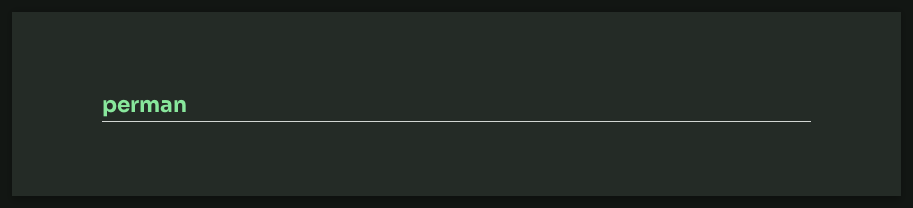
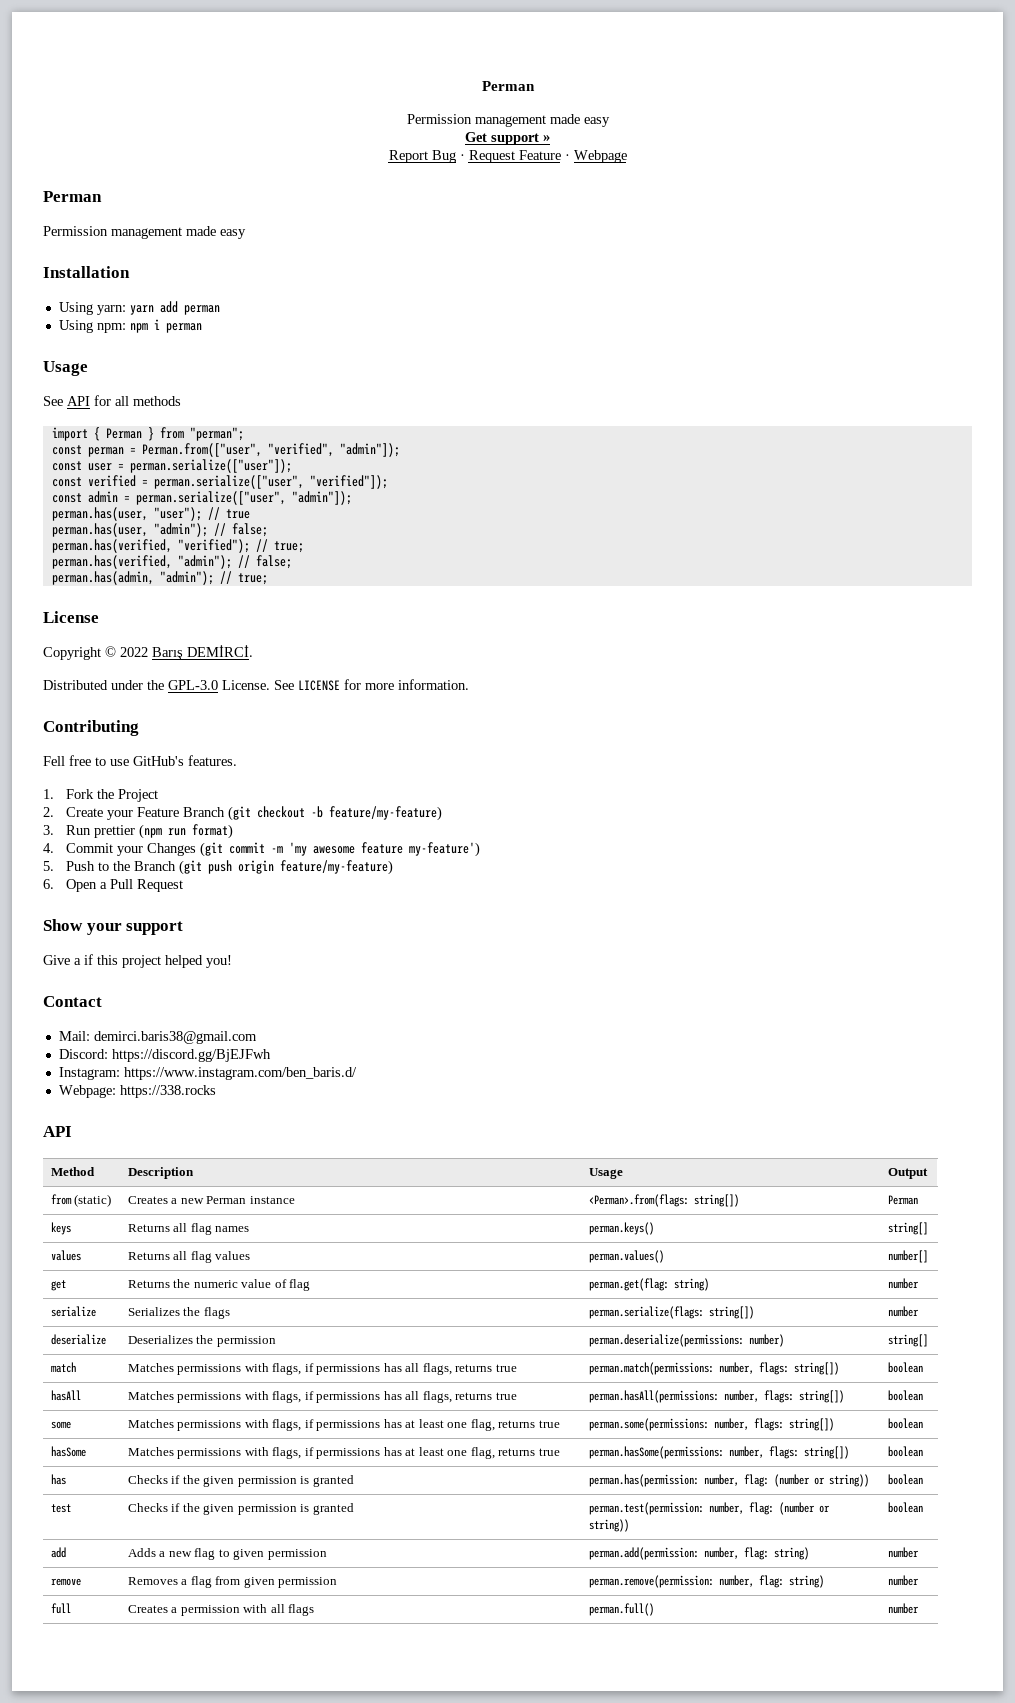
[102,99,187,117] perman -> [481,81,535,91] [406,114,610,127] [465,132,550,145] [388,150,627,163] [43,191,102,202] [43,226,246,239] [43,266,130,278] [58,301,220,315] [58,319,202,333] [43,361,88,376] [43,395,181,406] [51,427,244,441] [51,443,400,457] [51,459,292,473] [51,475,388,489] [51,491,352,505] [51,507,250,521] [51,523,268,537] [51,539,304,553] [51,555,292,569] [51,571,268,585] [43,611,99,623] [43,645,253,660] [43,679,469,691] [43,720,139,736] [43,755,237,766] [43,789,159,802] [43,806,443,821] [43,824,234,839] [43,842,481,857] [43,860,394,875] [43,879,184,892] [43,919,184,935] [43,954,232,968] [43,996,102,1007] [58,1031,257,1044] [58,1049,271,1062] [58,1067,357,1080] [58,1085,216,1098] [43,1126,72,1137] [50,1167,95,1176] [127,1167,194,1179] [588,1168,623,1179] [887,1168,928,1179] [50,1194,112,1207] [127,1196,295,1204] [588,1194,739,1207] [887,1195,918,1205] [50,1222,71,1235] [127,1223,250,1235] [588,1222,654,1235] [887,1222,928,1235] [50,1250,81,1261] [127,1251,251,1263] [588,1250,664,1263] [887,1250,928,1263] [50,1280,66,1291] [127,1279,311,1291] [588,1278,709,1291] [887,1278,919,1289] [50,1306,96,1317] [127,1307,230,1319] [588,1306,754,1319] [887,1306,919,1317] [50,1334,106,1345] [127,1335,276,1347] [588,1334,784,1347] [887,1334,928,1347] [50,1362,76,1373] [127,1363,517,1375] [588,1362,839,1375] [887,1362,923,1373] [50,1390,81,1401] [127,1391,517,1403] [588,1390,844,1403] [887,1390,923,1401] [50,1421,71,1429] [127,1419,560,1431] [588,1418,834,1431] [887,1418,923,1429] [50,1446,86,1457] [127,1447,560,1459] [588,1446,849,1459] [887,1446,923,1457] [50,1474,66,1485] [127,1475,354,1487] [588,1474,869,1487] [887,1474,923,1485] [50,1504,71,1513] [127,1503,354,1515] [588,1502,830,1515] [588,1519,629,1532] [887,1502,923,1513] [50,1547,66,1558] [127,1548,327,1560] [588,1547,809,1560] [887,1547,919,1558] [50,1578,81,1586] [127,1576,338,1588] [588,1575,824,1588] [887,1575,919,1586] [50,1603,71,1614] [127,1604,315,1616] [588,1603,654,1616] [887,1603,919,1614] Perman // Permission management made easy // Get support » // Report Bug · Request Feature · Webpage // Perman // Permission management made easy // Installation // Using yarn: yarn add perman // Using npm: npm i perman // Usage // See API for all methods // import { Perman } from "perman"; // const perman = Perman.from(["user", "verified", "admin"]); // const user = perman.serialize(["user"]); // const verified = perman.serialize(["user", "verified"]); // const admin = perman.serialize(["user", "admin"]); // perman.has(user, "user"); // true // perman.has(user, "admin"); // false; // perman.has(verified, "verified"); // true; // perman.has(verified, "admin"); // false; // perman.has(admin, "admin"); // true; // License // Copyright © 2022 Barış DEMİRCİ. // Distributed under the GPL-3.0 License. See LICENSE for more information. // Contributing // Fell free to use GitHub's features. // 1. Fork the Project // 2. Create your Feature Branch (git checkout -b feature/my-feature) // 3. Run prettier (npm run format) // 4. Commit your Changes (git commit -m 'my awesome feature my-feature') // 5. Push to the Branch (git push origin feature/my-feature) // 6. Open a Pull Request // Show your support // Give a if this project helped you! // Contact // Mail: demirci.baris38@gmail.com // Discord: https://discord.gg/BjEJFwh // Instagram: https://www.instagram.com/ben_baris.d/ // Webpage: https://338.rocks // API // Method | Description | Usage | Output // from (static) | Creates a new Perman instance | <Perman>.from(flags: string[]) | Perman // keys | Returns all flag names | perman.keys() | string[] // values | Returns all flag values | perman.values() | number[] // get | Returns the numeric value of flag | perman.get(flag: string) | number // serialize | Serializes the flags | perman.serialize(flags: string[]) | number // deserialize | Deserializes the permission | perman.deserialize(permissions: number) | string[] // match | Matches permissions with flags, if permissions has all flags, returns true | perman.match(permissions: number, flags: string[]) | boolean // hasAll | Matches permissions with flags, if permissions has all flags, returns true | perman.hasAll(permissions: number, flags: string[]) | boolean // some | Matches permissions with flags, if permissions has at least one flag, returns true | perman.some(permissions: number, flags: string[]) | boolean // hasSome | Matches permissions with flags, if permissions has at least one flag, returns true | perman.hasSome(permissions: number, flags: string[]) | boolean // has | Checks if the given permission is granted | perman.has(permission: number, flag: (number or string)) | boolean // test | Checks if the given permission is granted | perman.test(permission: number, flag: (number or string)) | boolean // add | Adds a new flag to given permission | perman.add(permission: number, flag: string) | number // remove | Removes a flag from given permission | perman.remove(permission: number, flag: string) | number // full | Creates a permission with all flags | perman.full() | number

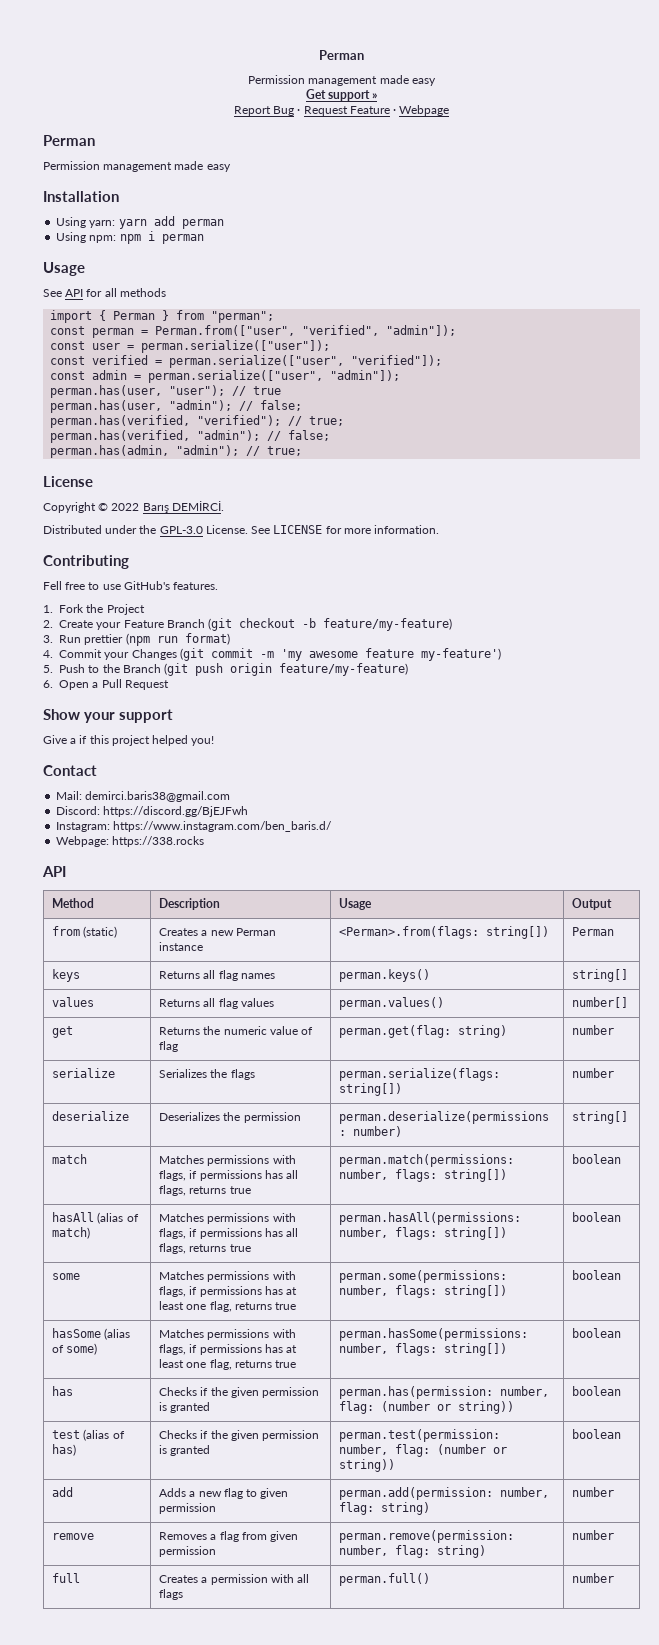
(81, 1395) none -> [97,1212,139,1224] [52,1227,91,1239] (alias of match)
(86, 1451) none -> [104,1328,131,1340] [52,1343,98,1355] (alias of some)
(71, 1508) none -> [83,1429,125,1441] [52,1444,77,1456] (alias of has)

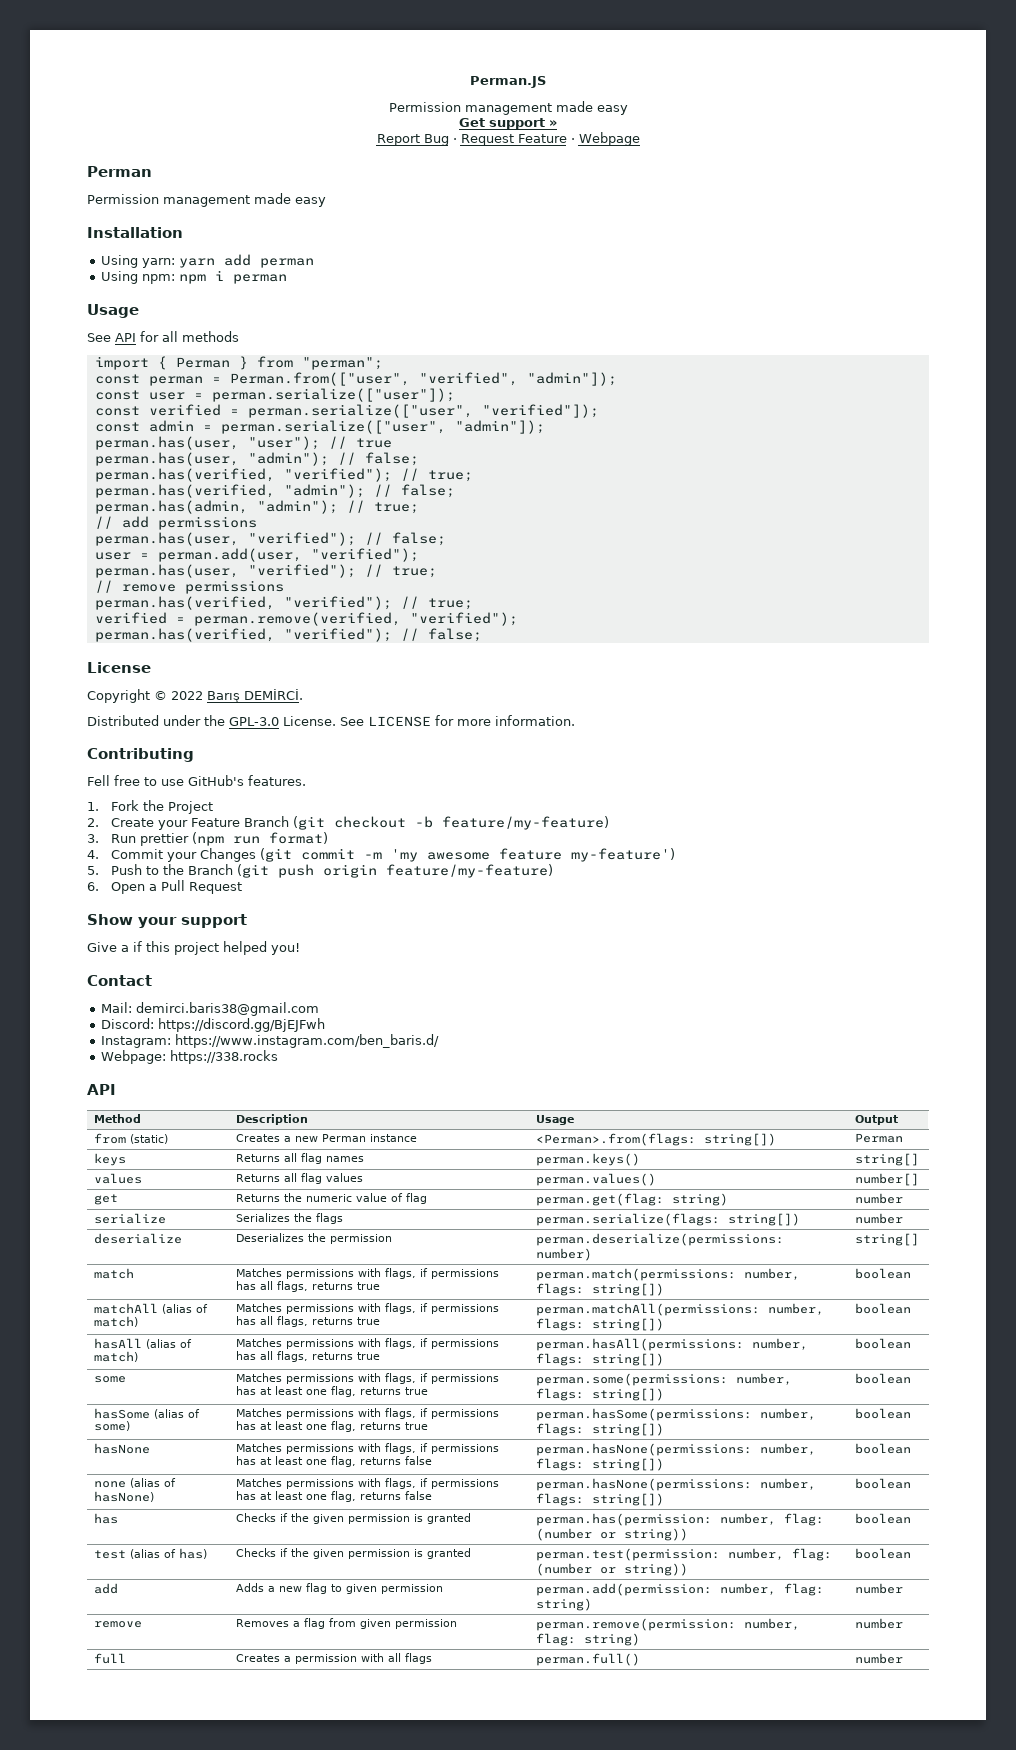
[319,50,364,60] Perman -> [470,76,546,88] Perman.JS
(303, 451) none -> [94,516,257,530] [94,532,446,546] [94,548,419,562] [94,564,437,578] [94,580,284,594] [94,596,473,610] [94,612,518,626] [94,628,482,642] // // add permissions // perman.has(user, "verified"); // false; // user = perman.add(user, "verified"); // perman.has(user, "verified"); // true; // // remove permissions // perman.has(verified, "verified"); // true; // verified = perman.remove(verified, "verified"); // perman.has(verified, "verified"); // false;
(622, 1159) none -> [94,1303,209,1314] [94,1316,139,1327] [236,1303,500,1314] [236,1316,381,1327] [536,1303,825,1316] [536,1318,665,1331] [855,1303,912,1314] // matchAll (alias of match) | Matches permissions with flags, if permissions has all flags, returns true | perman.matchAll(permissions: number, flags: string[]) | boolean
(622, 1333) none -> [94,1443,151,1454] [236,1443,500,1454] [236,1456,433,1467] [536,1443,817,1456] [536,1458,665,1471] [855,1443,912,1454] [94,1478,177,1488] [94,1491,155,1502] [236,1478,500,1489] [236,1491,433,1502] [536,1478,817,1491] [536,1493,665,1506] [855,1478,912,1489] // hasNone | Matches permissions with flags, if permissions has at least one flag, returns false | perman.hasNone(permissions: number, flags: string[]) | boolean // none (alias of hasNone) | Matches permissions with flags, if permissions has at least one flag, returns false | perman.hasNone(permissions: number, flags: string[]) | boolean

